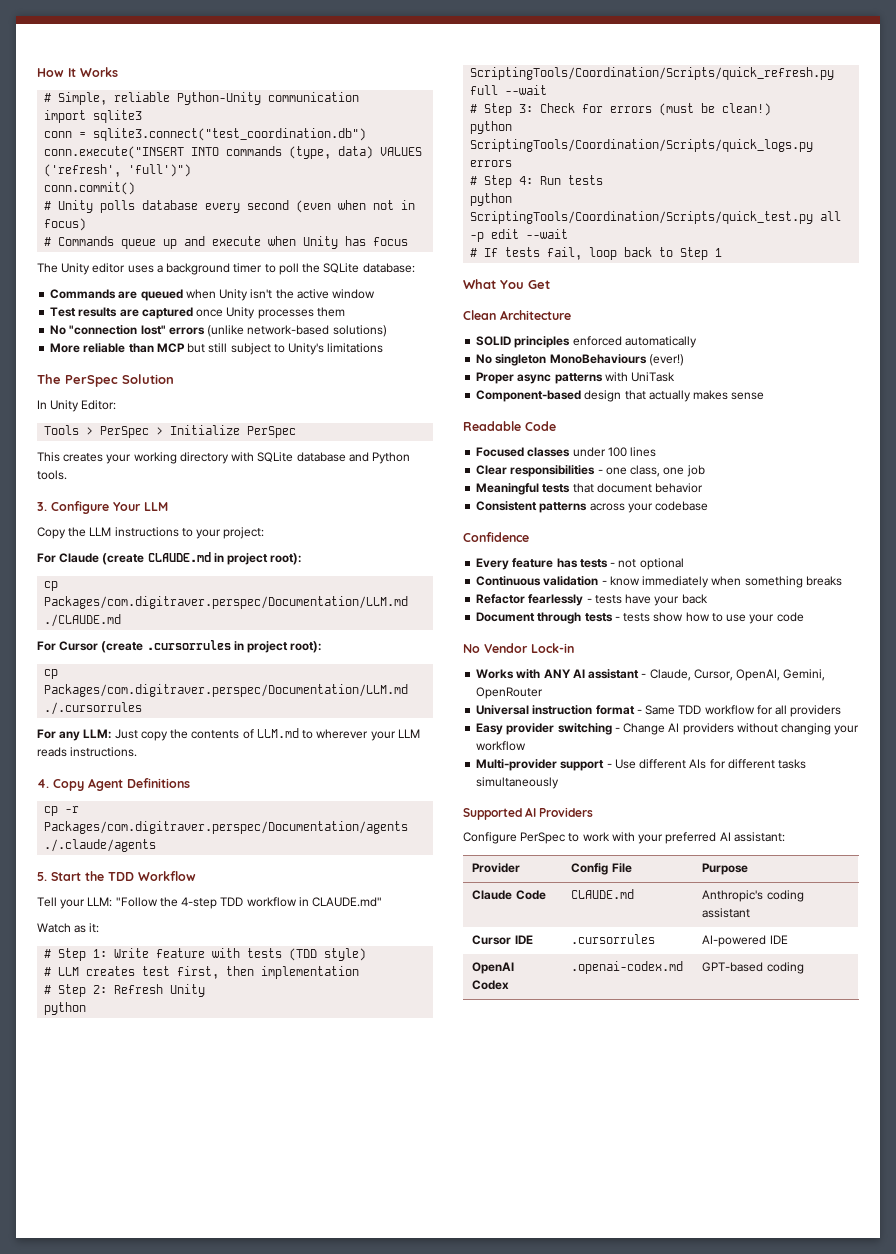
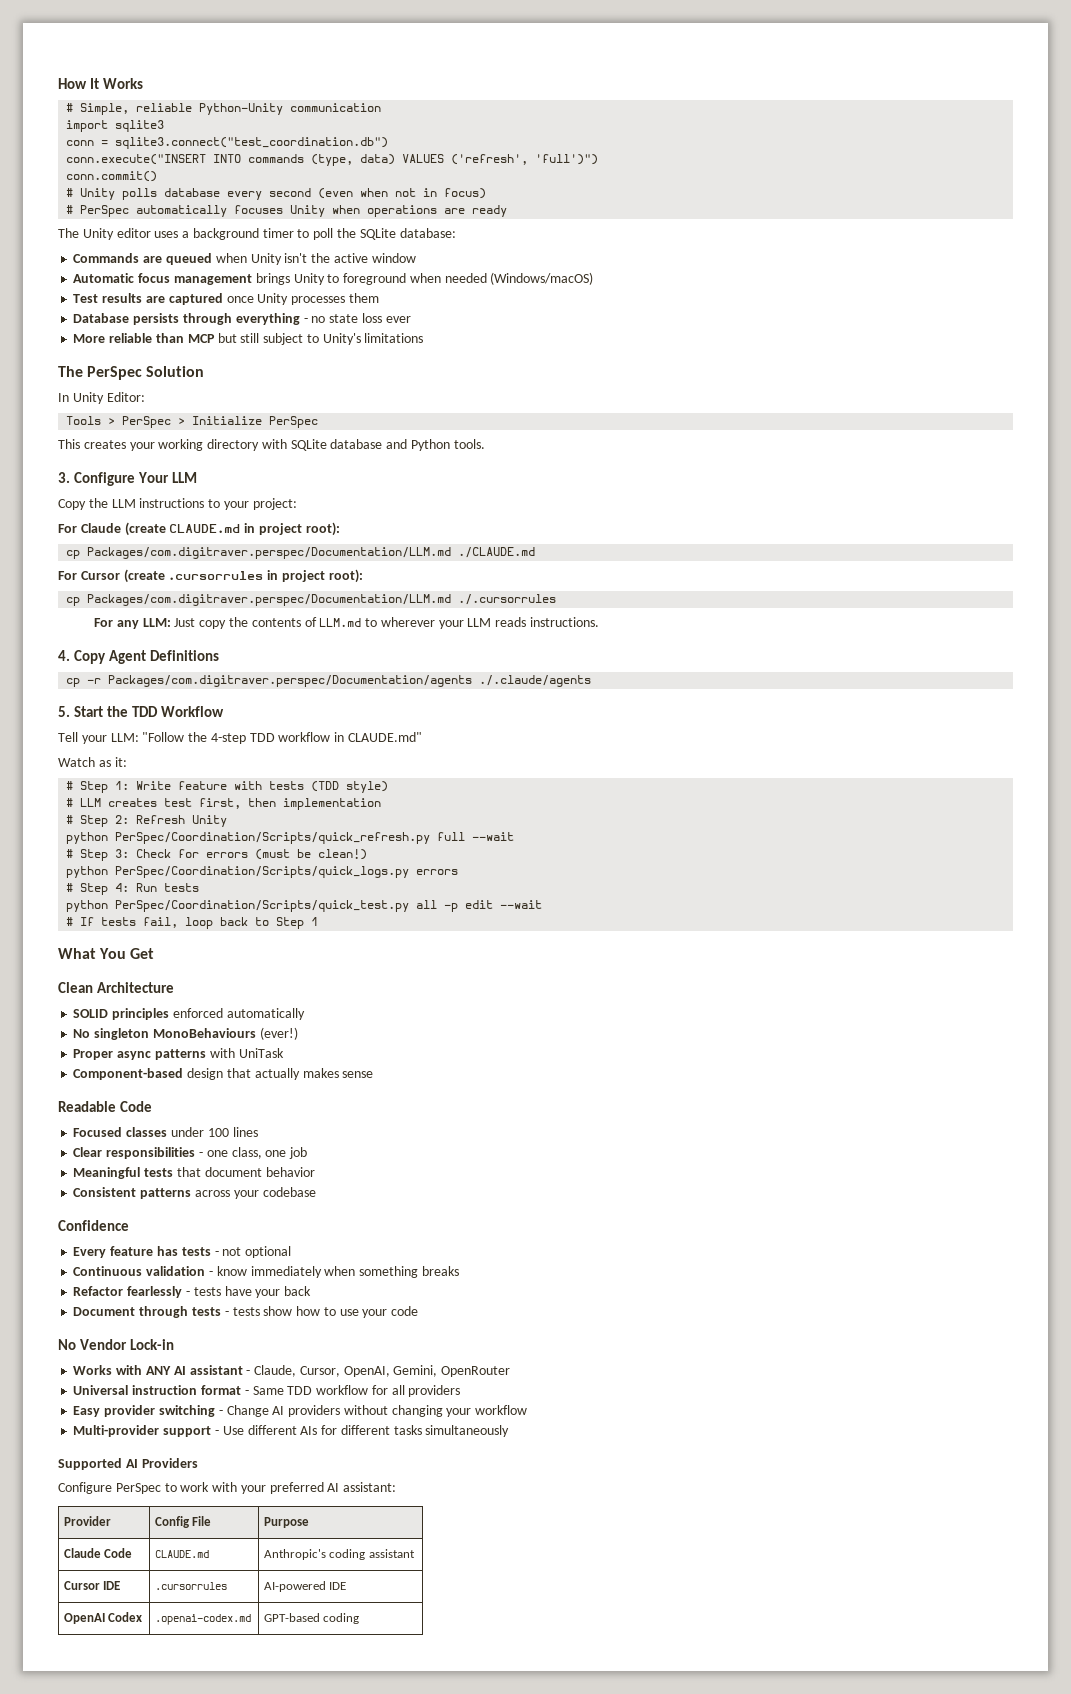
[58,236,409,249] Commands queue up and execute when Unity has focus -> [80,205,508,217] PerSpec automatically focuses Unity when operations are ready
(376, 294) none -> [73,272,594,285] // Automatic focus management brings Unity to foreground when needed (Windows/macOS)
[50,325,387,337] No "connection lost" errors (unlike network-based solutions) -> [73,313,411,325] Database persists through everything - no state loss ever
[470,67,835,80] ScriptingTools/Coordination/Scripts/quick_refresh.py -> [115,832,431,844] PerSpec/Coordination/Scripts/quick_refresh.py
[470,139,814,152] ScriptingTools/Coordination/Scripts/quick_logs.py -> [115,866,410,878] PerSpec/Coordination/Scripts/quick_logs.py
[470,211,814,224] ScriptingTools/Coordination/Scripts/quick_test.py -> [115,900,410,912] PerSpec/Coordination/Scripts/quick_test.py

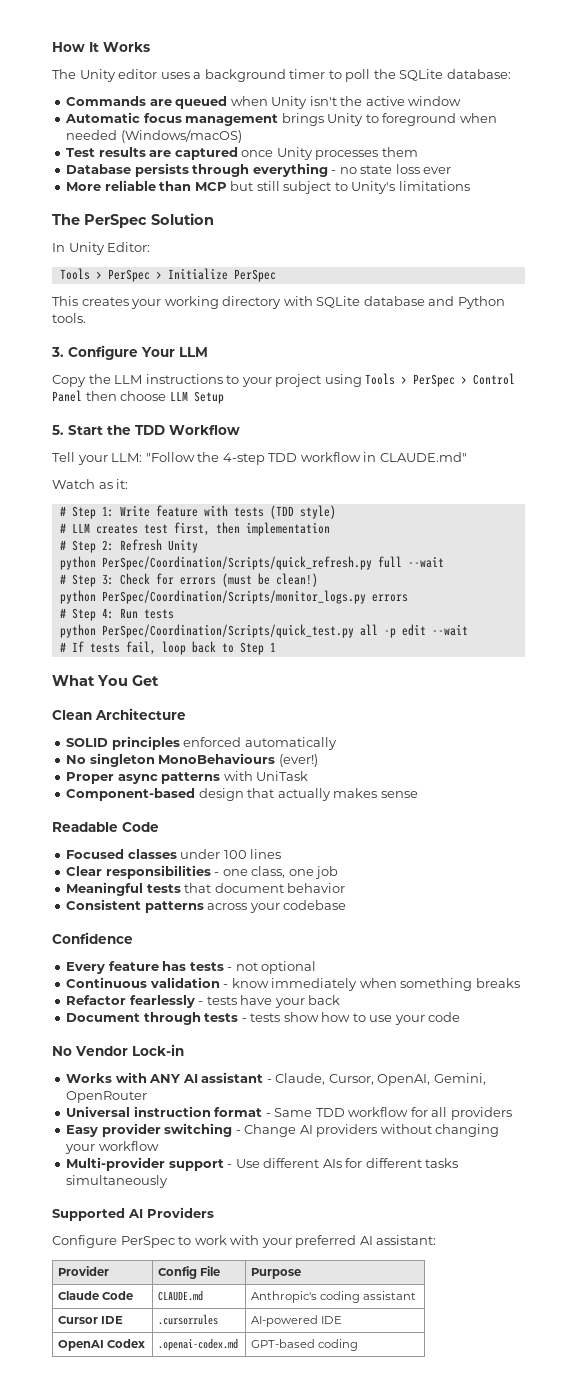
[66,103,382,115] [66,120,165,132] [66,137,389,149] [66,154,599,166] [66,171,158,182] [66,188,487,200] [66,205,508,217] // # Simple, reliable Python-Unity communication // import sqlite3 // conn = sqlite3.connect("test_coordination.db") // conn.execute("INSERT INTO commands (type, data) VALUES ('refresh', 'full')") // conn.commit() // # Unity polls database every second (even when not in focus) // # PerSpec automatically focuses Unity when operations are ready -> (150, 47) none
[252,498,297,510] [58,522,340,536] [66,547,536,559] [58,569,363,583] [66,594,557,606] [94,617,600,629] [58,650,219,664] [66,675,592,687] project: // For Claude (create CLAUDE.md in project root): // cp Packages/com.digitraver.perspec/Documentation/LLM.md ./CLAUDE.md // For Cursor (create .cursorrules in project root): // cp Packages/com.digitraver.perspec/Documentation/LLM.md ./.cursorrules // For any LLM: Just copy the contents of LLM.md to wherever your LLM reads instructions. // 4. Copy Agent Definitions // cp -r Packages/com.digitraver.perspec/Documentation/agents ./.claude/agents -> [275,373,516,387] [52,390,224,404] project using Tools > PerSpec > Control Panel then choose LLM Setup
[115,866,410,878] PerSpec/Coordination/Scripts/quick_logs.py -> [101,590,366,604] PerSpec/Coordination/Scripts/monitor_logs.py

